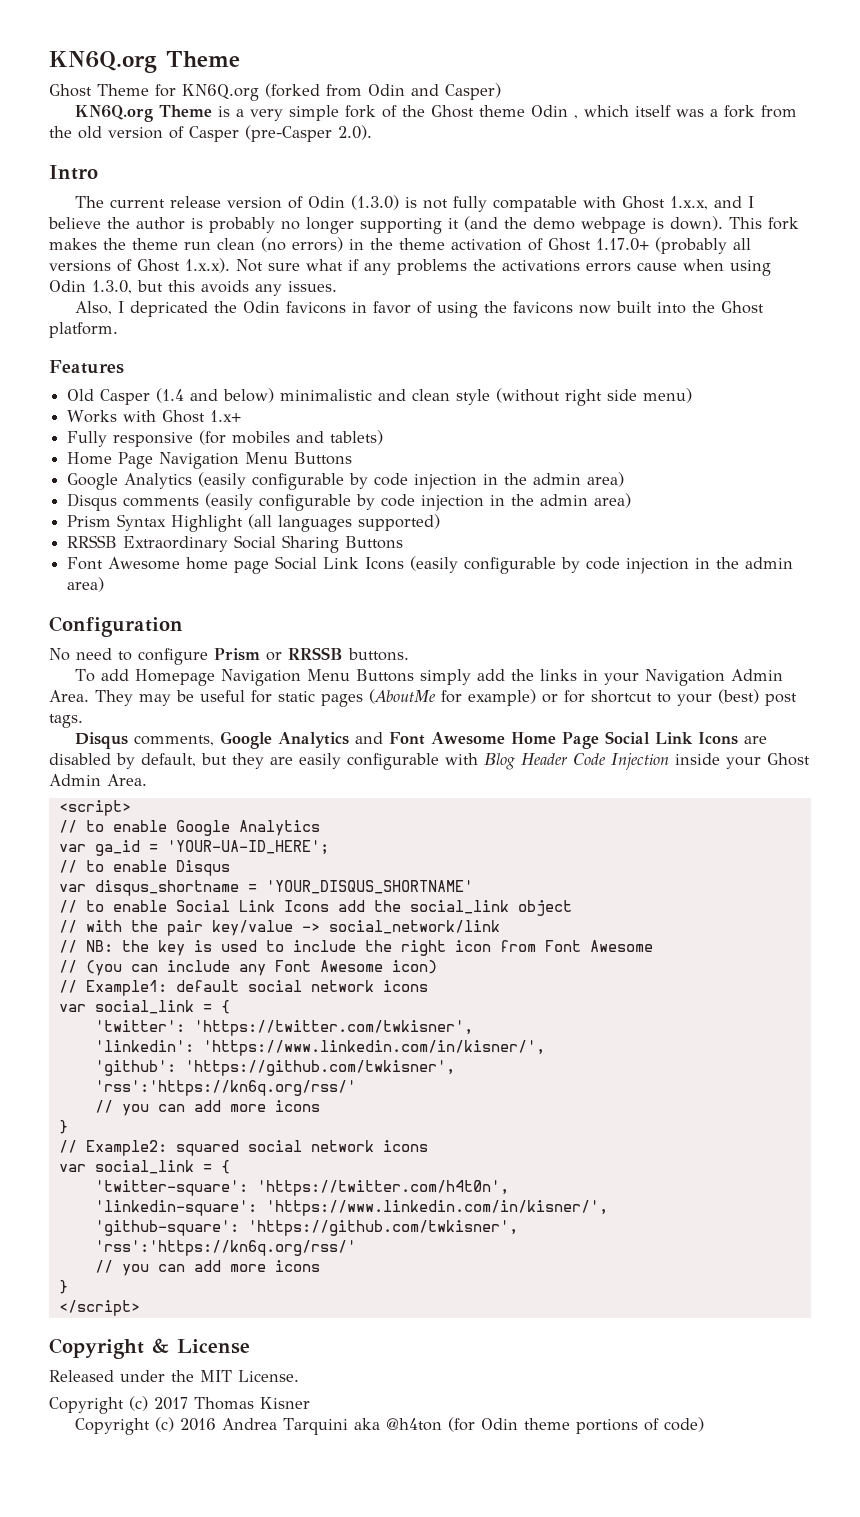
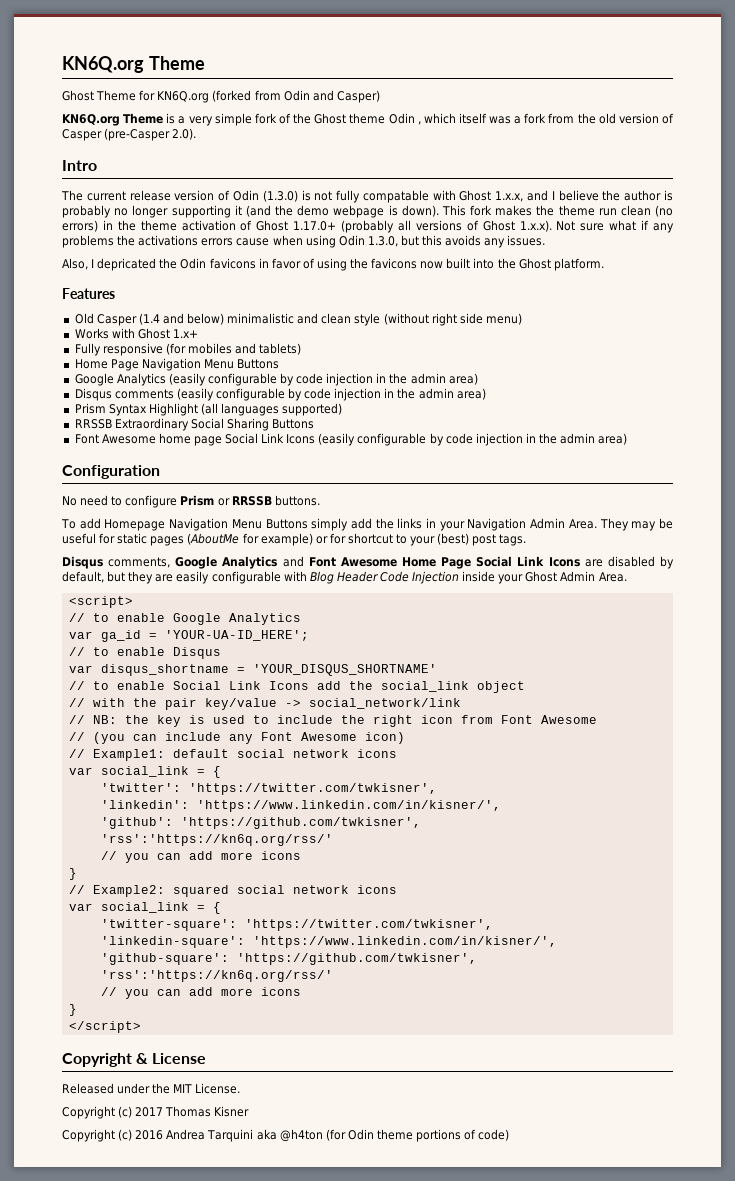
[256,1180,509,1196] 'https://twitter.com/h4t0n', -> [244,919,493,931] 'https://twitter.com/twkisner',

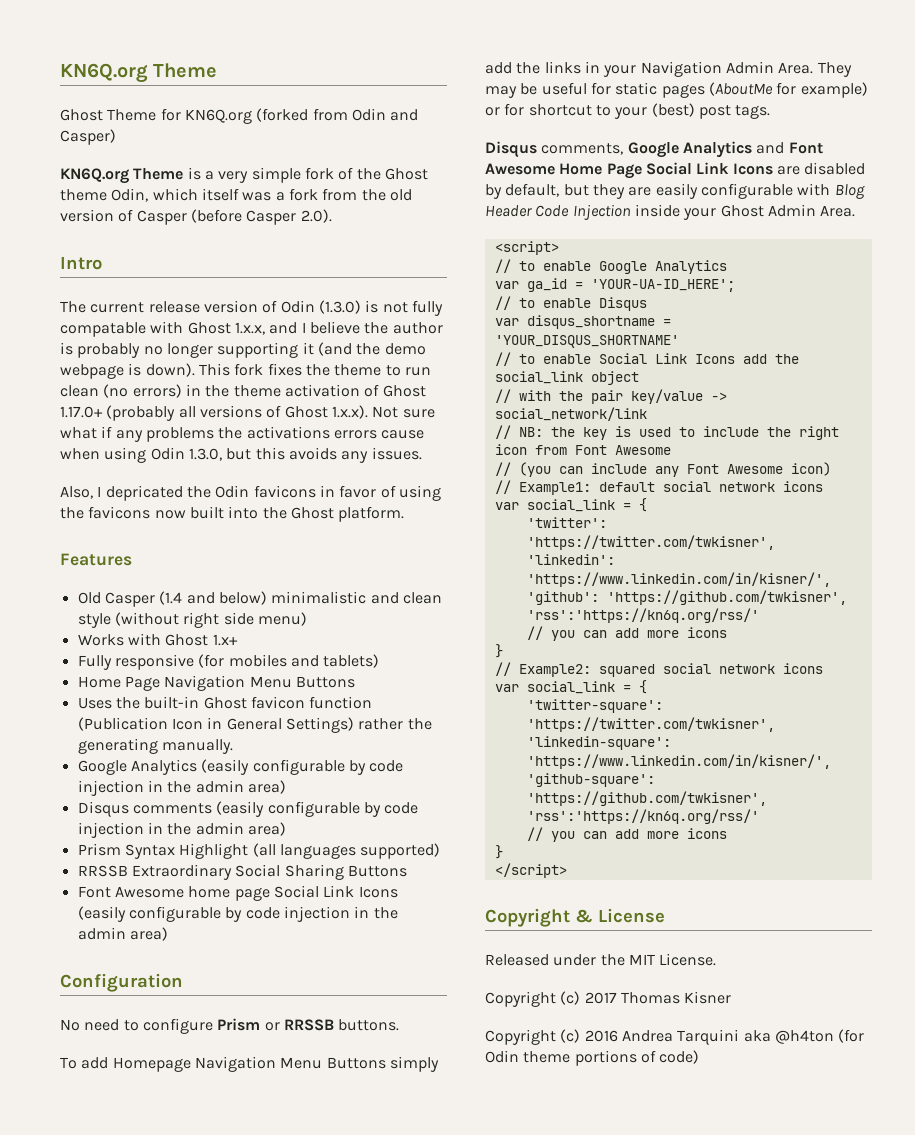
[388,113,421,125] Odin , -> [111,188,149,202] Odin,
[104,128,171,141] (pre-Casper -> [190,209,297,225] (before Casper
[495,205,595,216] makes the theme -> [267,363,401,376] fixes the theme to
(280, 364) none -> [77,696,373,709] [77,717,432,733] [77,738,233,754] // Uses the built-in Ghost favicon function (Publication Icon in General Settings) rather the generating manually.

